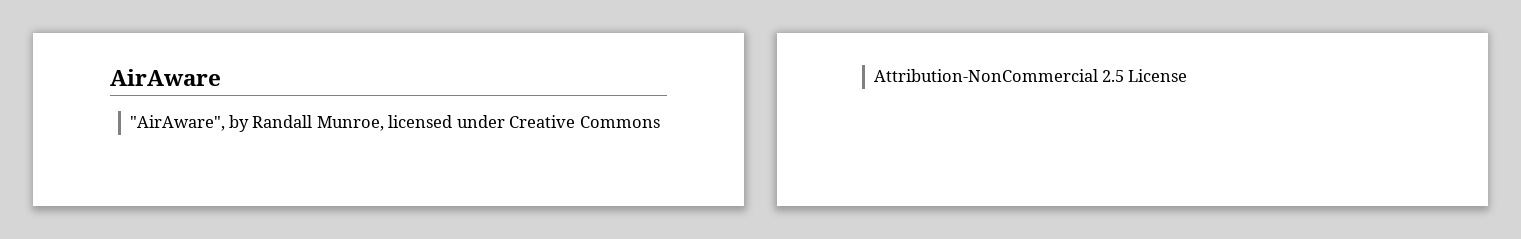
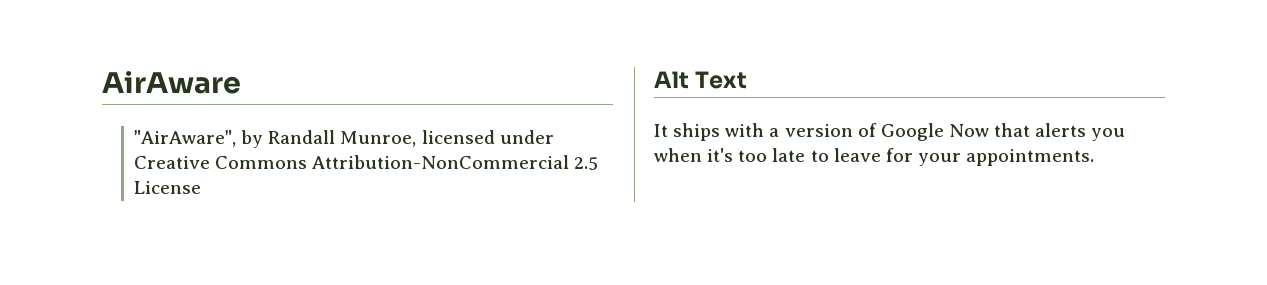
(1188, 75) none -> [654,71,748,89] [654,123,1126,141] [654,148,1095,166] // Alt Text // It ships with a version of Google Now that alerts you when it's too late to leave for your appointments.

